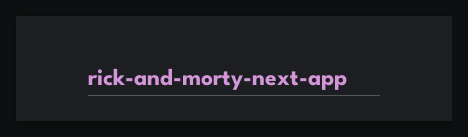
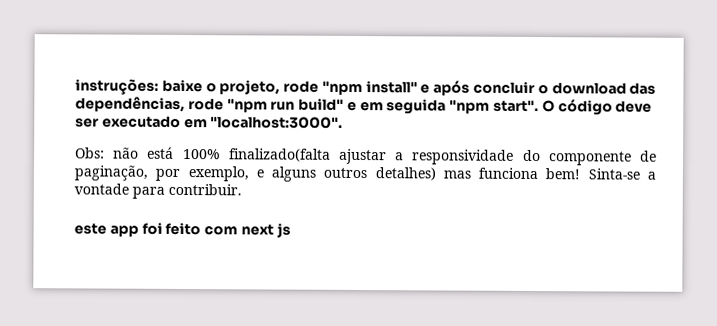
[88,68,347,90] rick-and-morty-next-app -> [75,78,657,96] [75,96,653,116] [75,115,344,129] [75,146,657,166] [74,165,656,182] [74,183,242,199] [74,222,291,238] instruções: baixe o projeto, rode "npm install" e após concluir o download das dependências, rode "npm run build" e em seguida "npm start". O código deve ser executado em "localhost:3000". // Obs: não está 100% finalizado(falta ajustar a responsividade do componente de paginação, por exemplo, e alguns outros detalhes) mas funciona bem! Sinta-se a vontade para contribuir. // este app foi feito com next js

